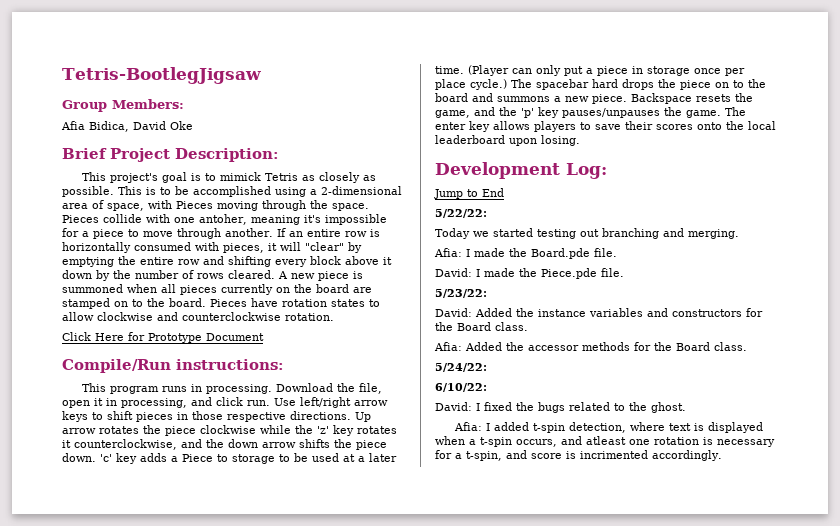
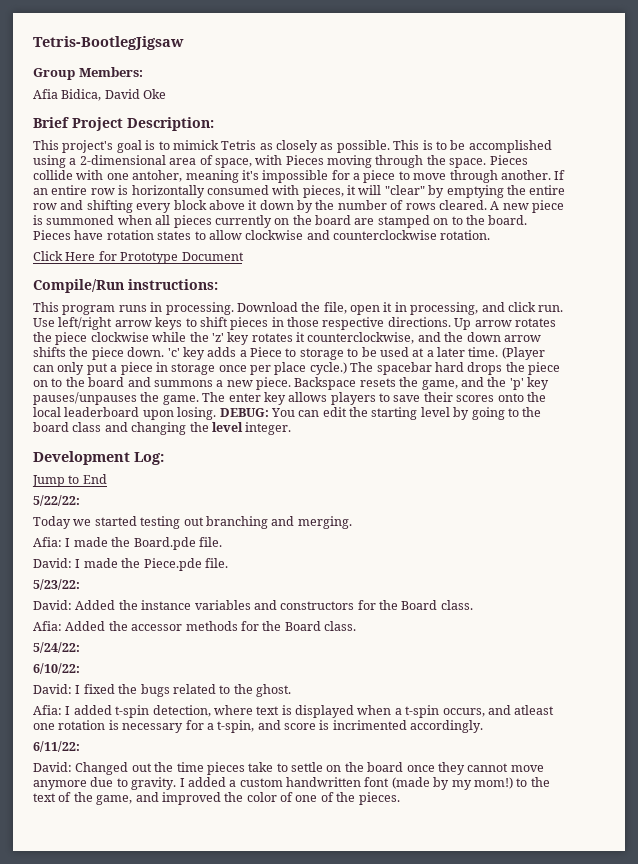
(580, 140) none -> [219,407,542,420] [33,422,292,435] DEBUG: You can edit the starting level by going to the board class and changing the level integer.
(722, 455) none -> [33,741,80,752] [33,762,544,775] [33,777,550,790] [33,792,400,805] // 6/11/22: // David: Changed out the time pieces take to settle on the board once they cannot move anymore due to gravity. I added a custom handwritten font (made by my mom!) to the text of the game, and improved the color of one of the pieces.

